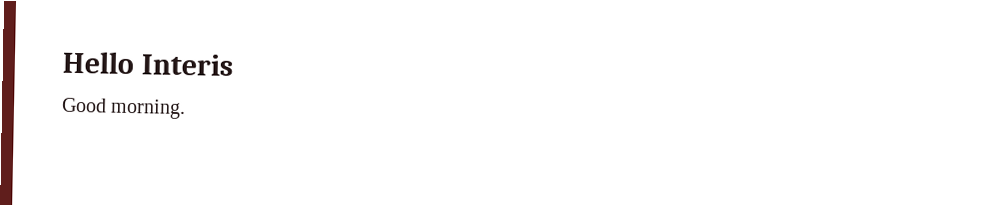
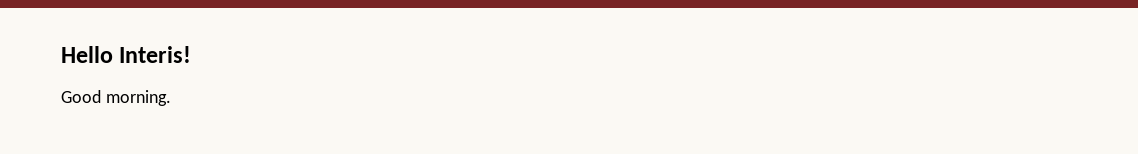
[141,53,235,77] Interis -> [119,46,192,63] Interis!

